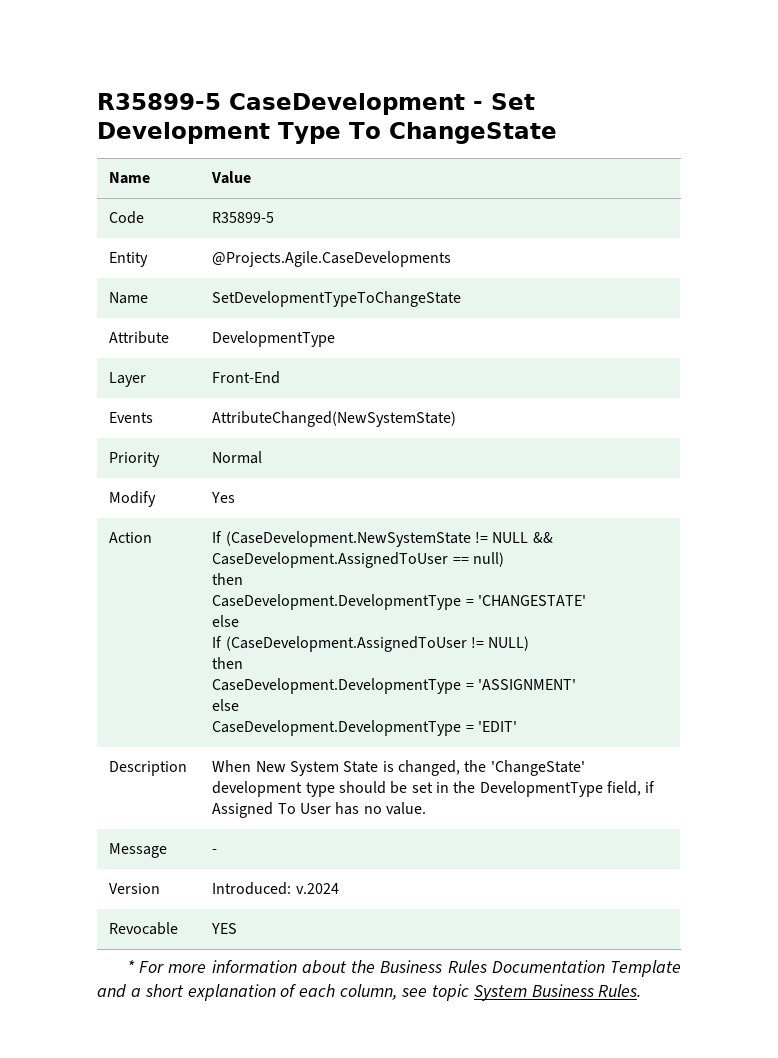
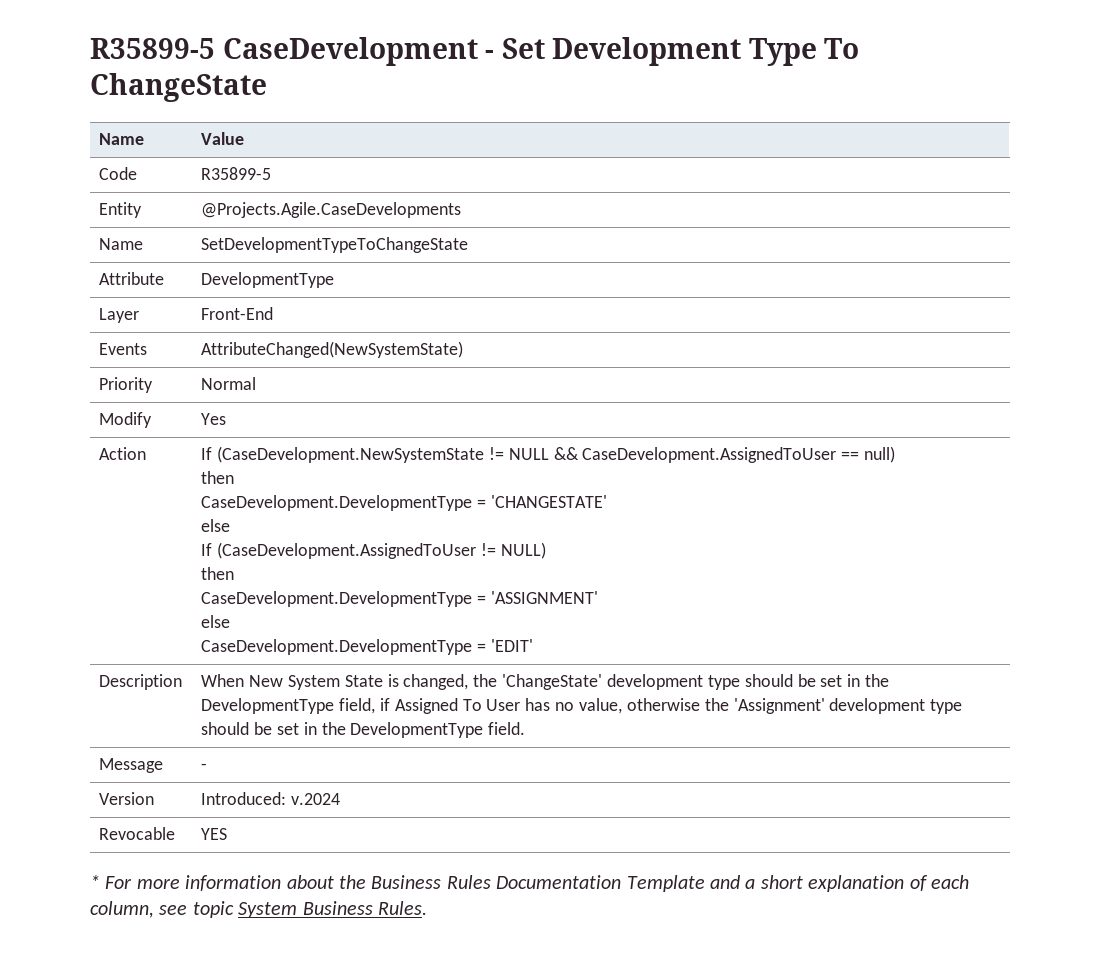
[386,802,427,815] value. -> [579,698,963,714] [201,722,526,738] value, otherwise the 'Assignment' development type should be set in the DevelopmentType field.

